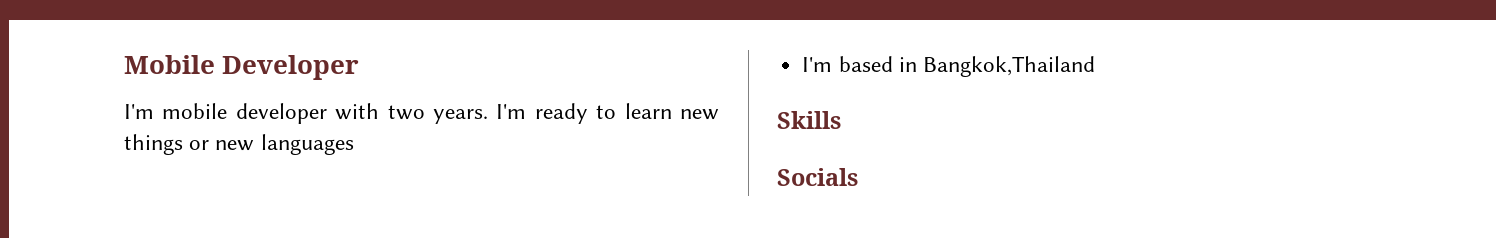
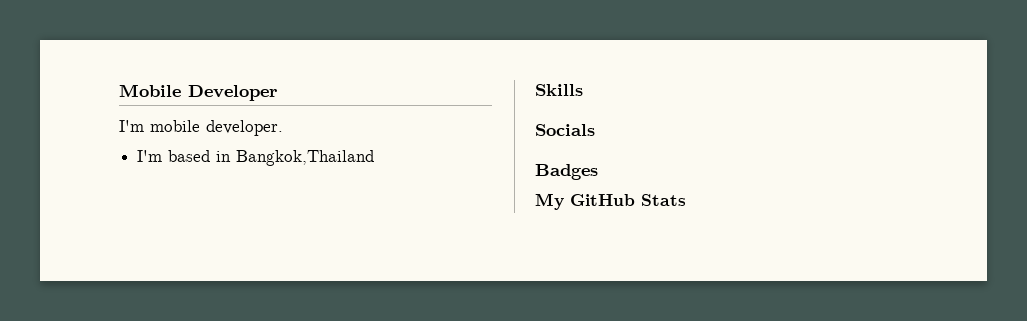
[235,103,719,124] [124,134,354,155] developer with two years. I'm ready to learn new things or new languages -> [206,120,283,136] developer.
(858, 177) none -> [535,164,598,180] [535,193,686,210] // Badges // My GitHub Stats

